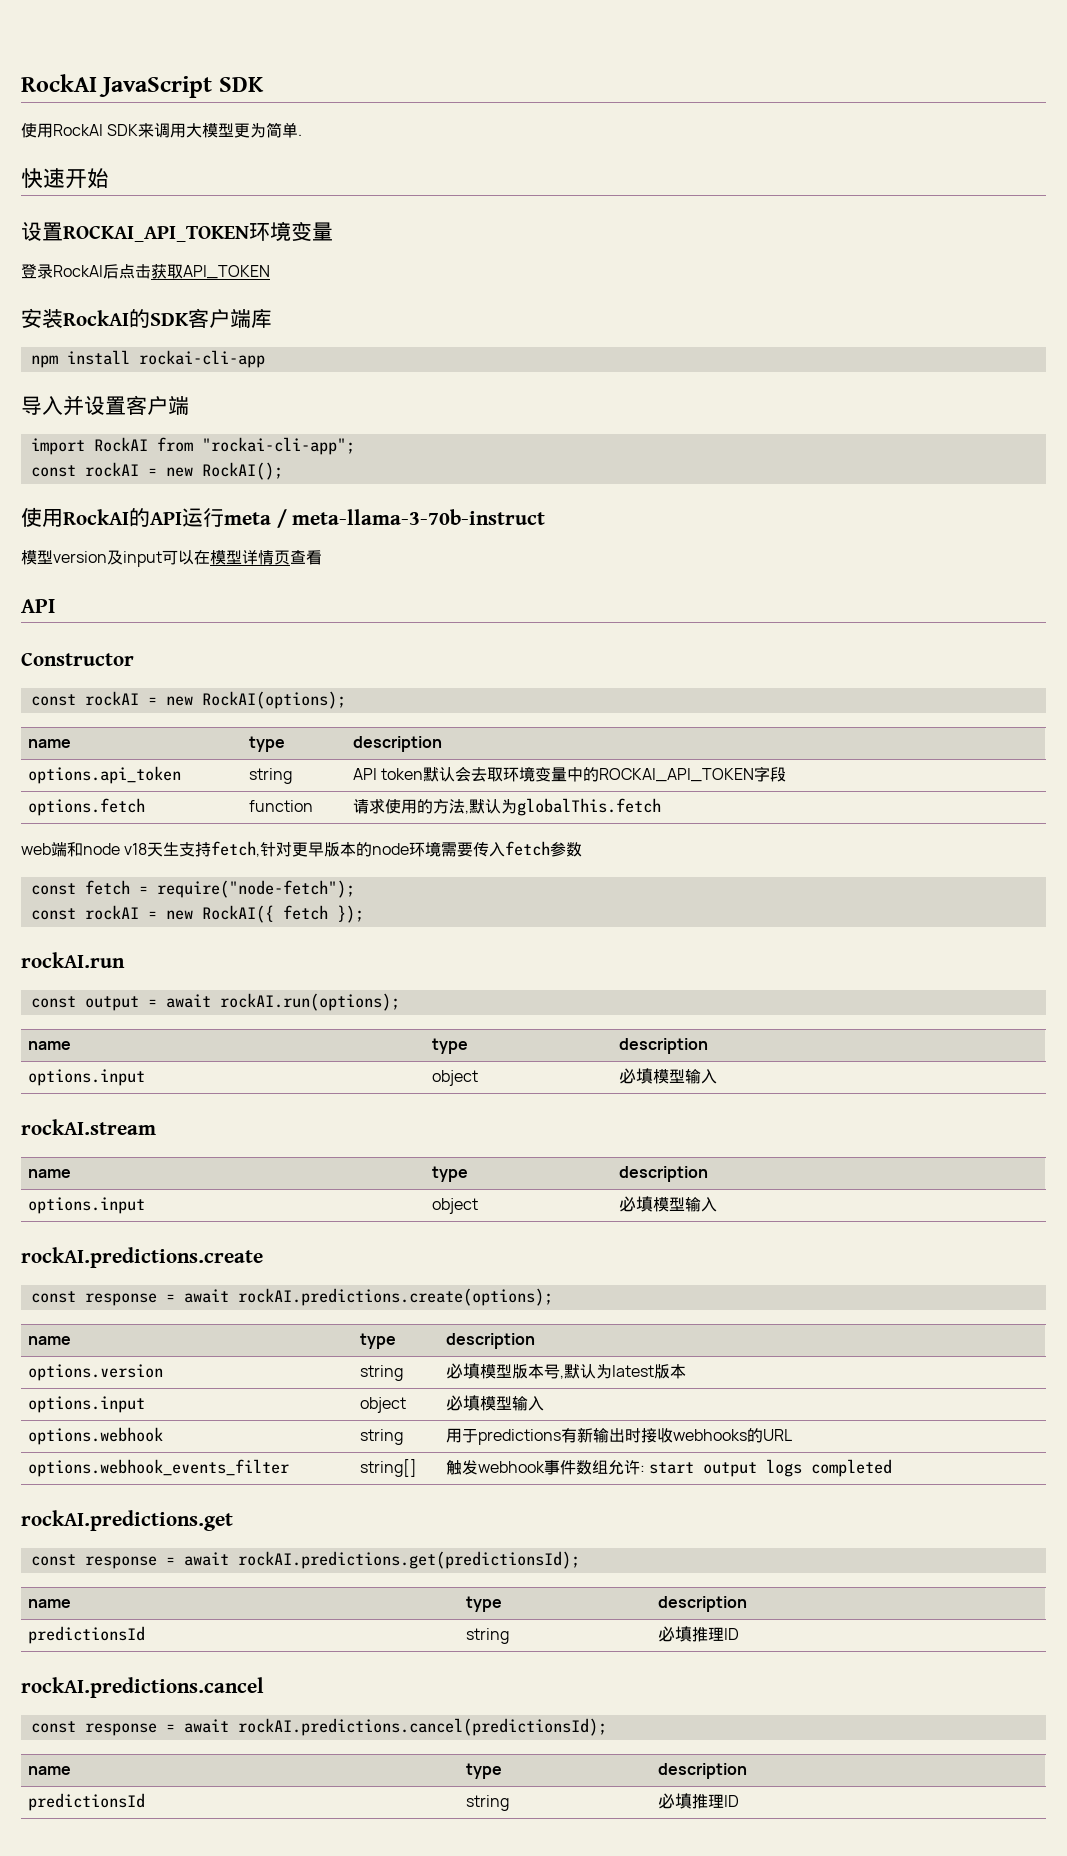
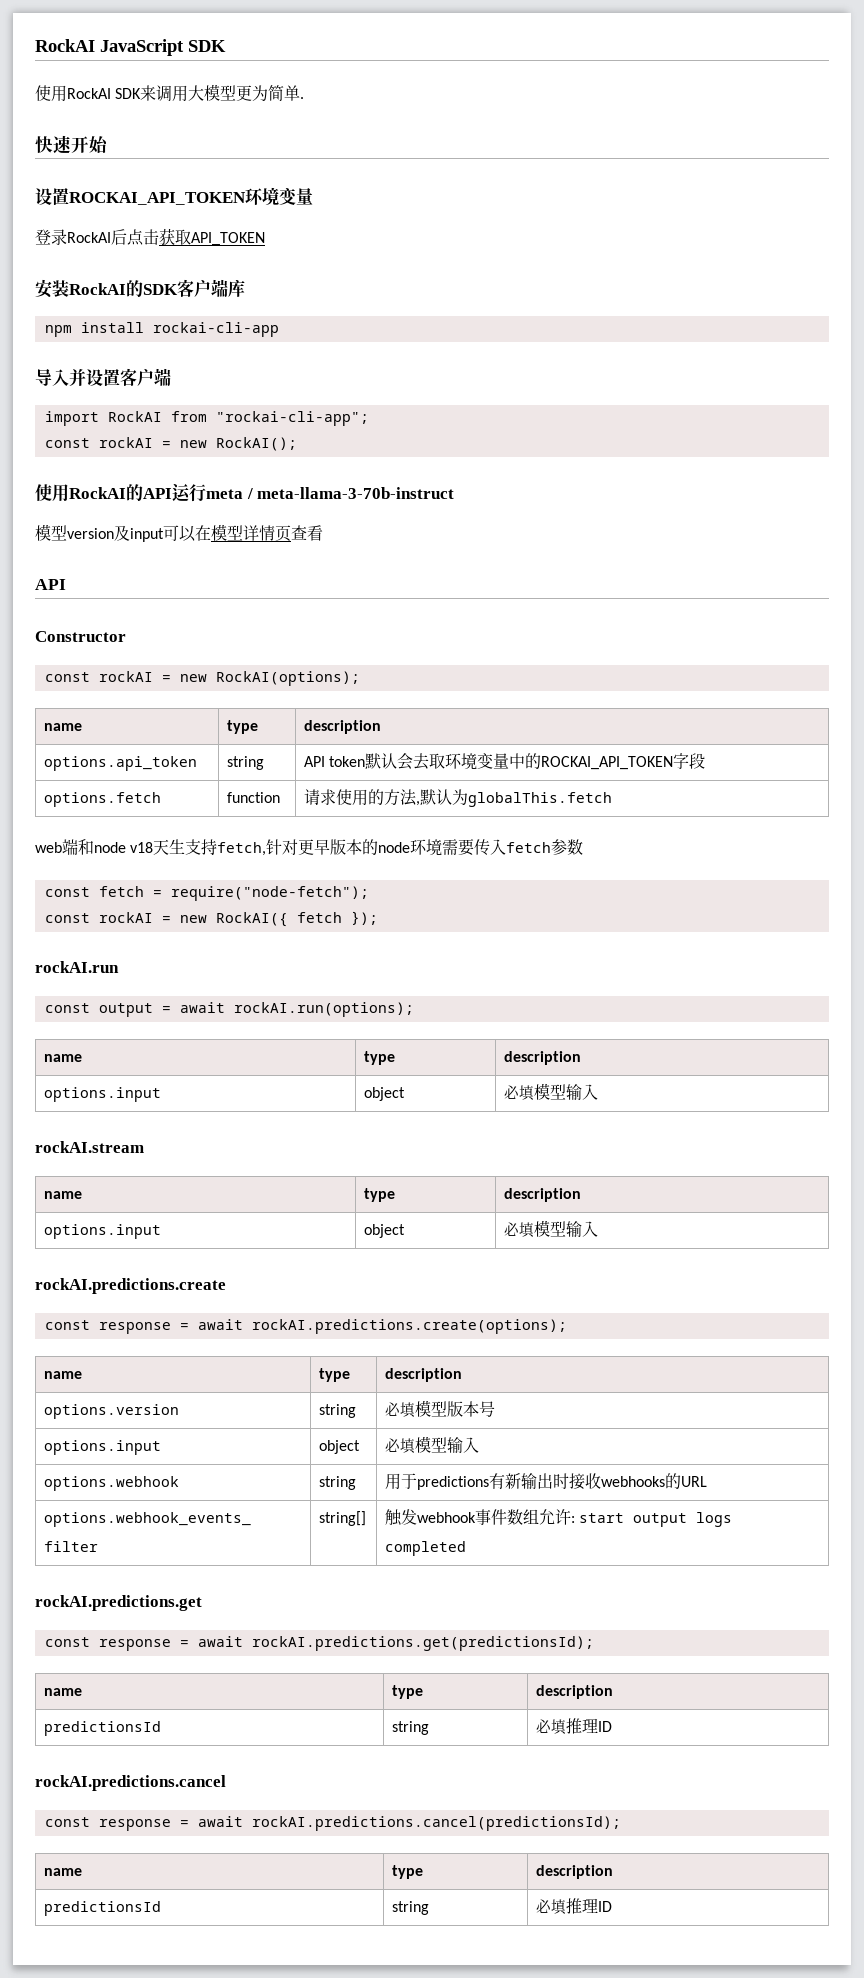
[559,1364,686,1379] ,默认为latest版本 -> (495, 1409) none

